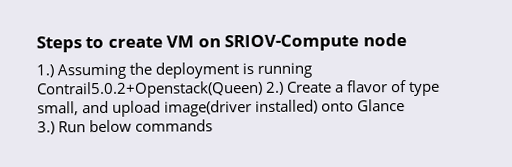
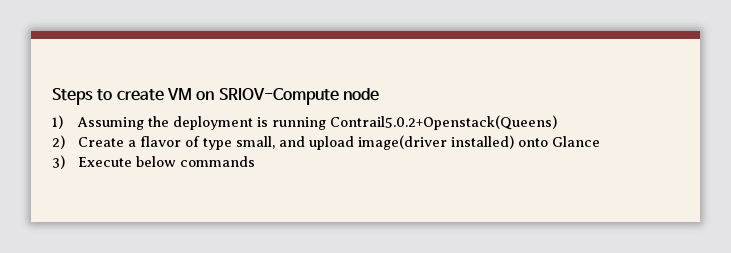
[36,64,54,78] 1.) -> [52,115,63,129] 1)
[36,80,285,99] Contrail5.0.2+Openstack(Queen) 2.) -> [330,115,558,130] [52,135,65,149] Contrail5.0.2+Openstack(Queens) // 2)
[37,121,87,135] 3.) Run -> [52,155,133,169] 3) Execute

